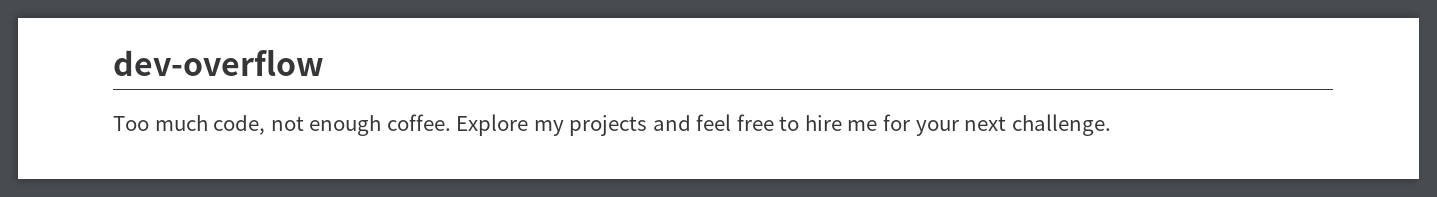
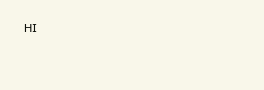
[113,50,324,76] [113,114,1111,136] dev-overflow // Too much code, not enough coffee. Explore my projects and feel free to hire me for your next challenge. -> [24,24,37,32] HI

